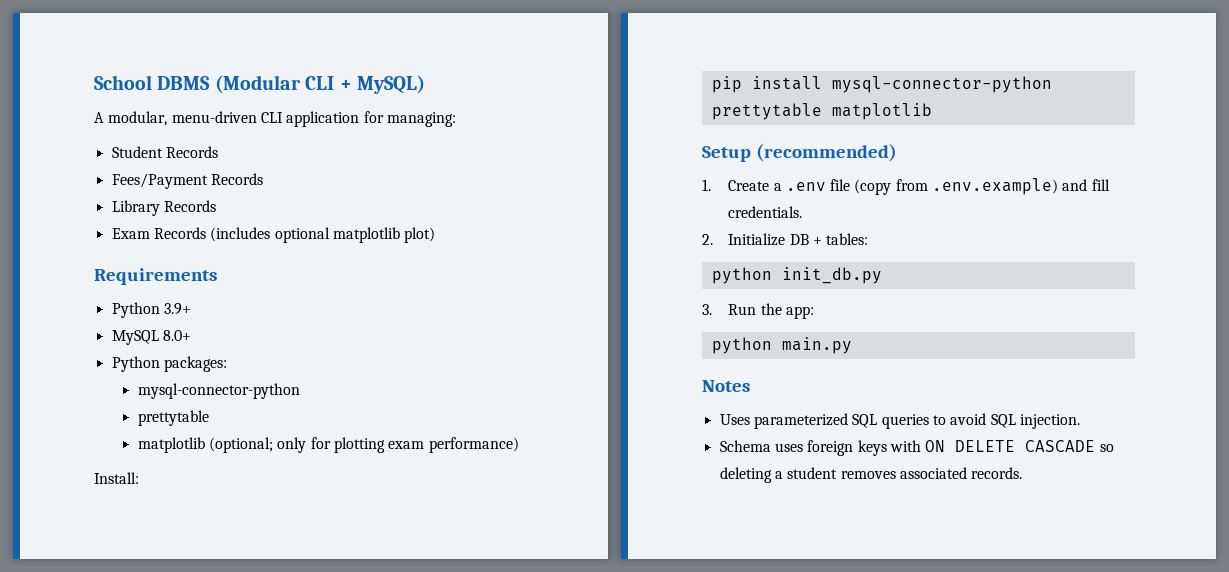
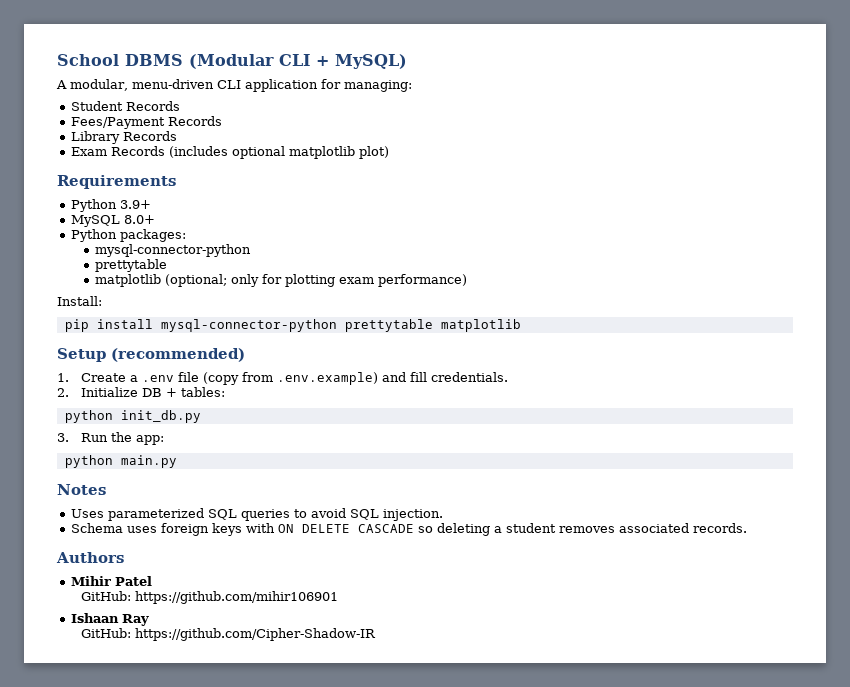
(1023, 473) none -> [56,552,124,563] [70,576,152,586] [81,591,339,604] [70,613,149,626] [81,628,377,641] // Authors // Mihir Patel // GitHub: https://github.com/mihir106901 // Ishaan Ray // GitHub: https://github.com/Cipher-Shadow-IR

